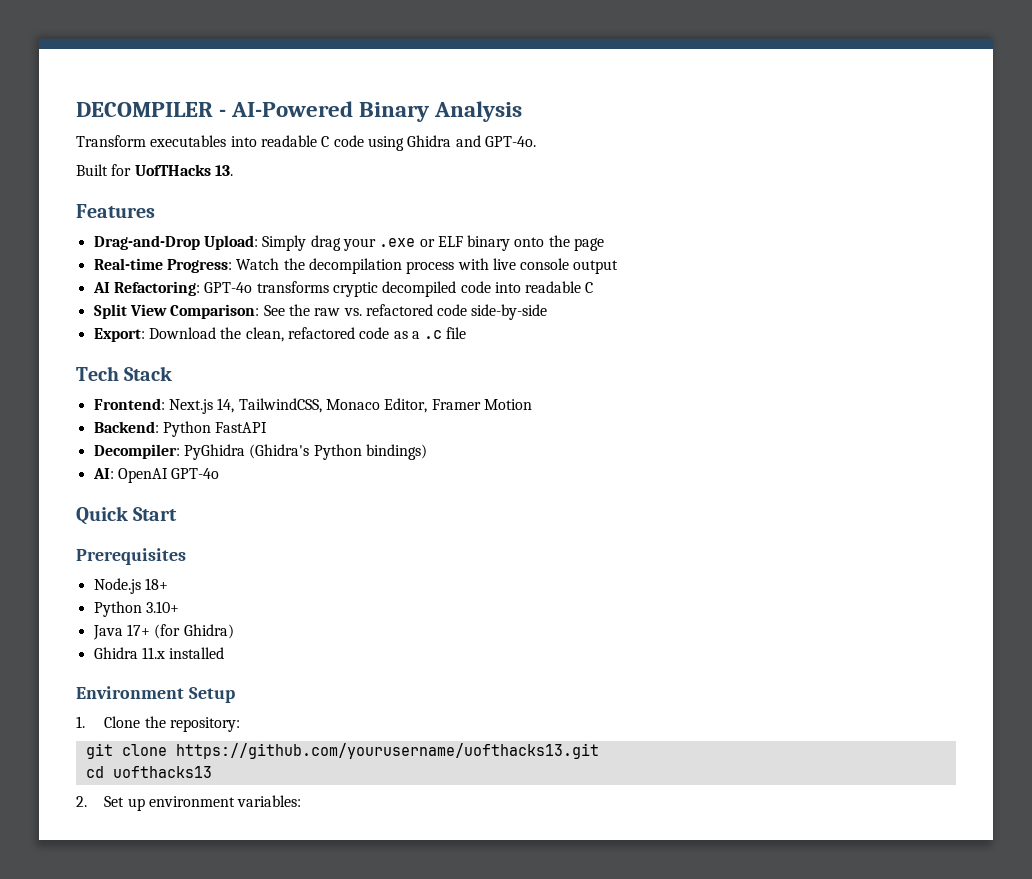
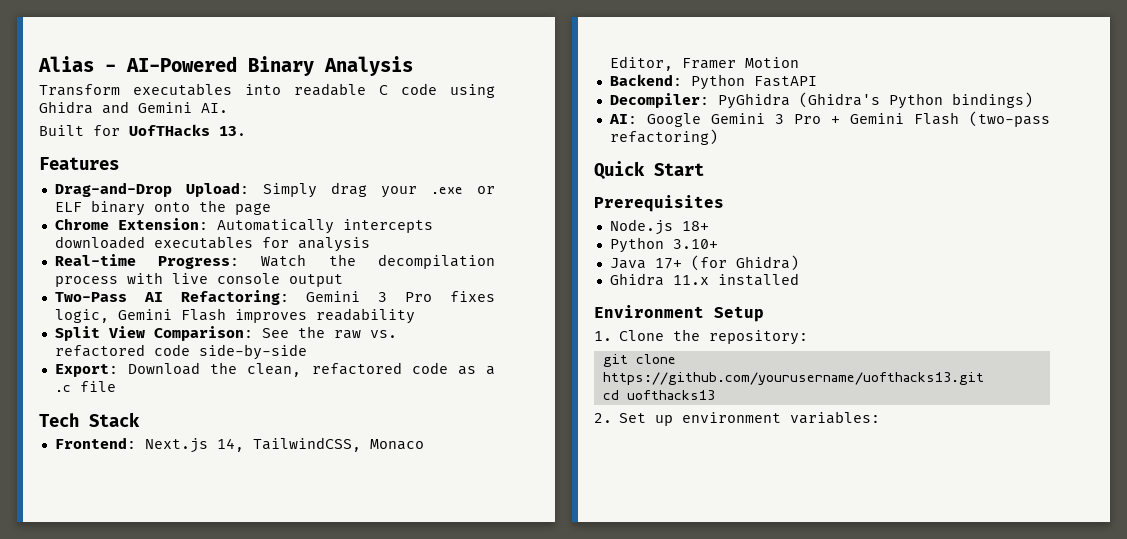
[76,102,213,117] DECOMPILER -> [38,56,94,72] Alias
[484,136,536,147] GPT-4o. -> [138,102,228,113] Gemini AI.
(605, 244) none -> [54,218,433,234] [54,236,370,252] // Chrome Extension: Automatically intercepts downloaded executables for analysis
(619, 267) none -> [54,292,127,302] Two-Pass
[204,281,594,297] GPT-4o transforms cryptic decompiled code into readable C -> [306,291,496,302] [54,308,415,324] Gemini 3 Pro fixes logic, Gemini Flash improves readability
[117,468,220,483] OpenAI GPT-4o -> [646,111,1050,127] [609,129,718,145] Google Gemini 3 Pro + Gemini Flash (two-pass refactoring)

